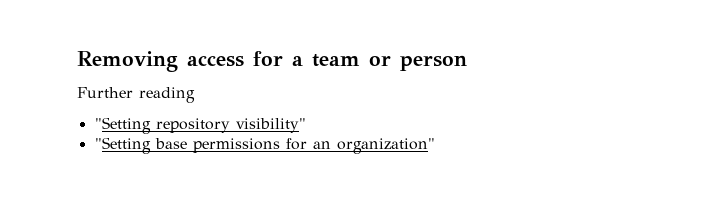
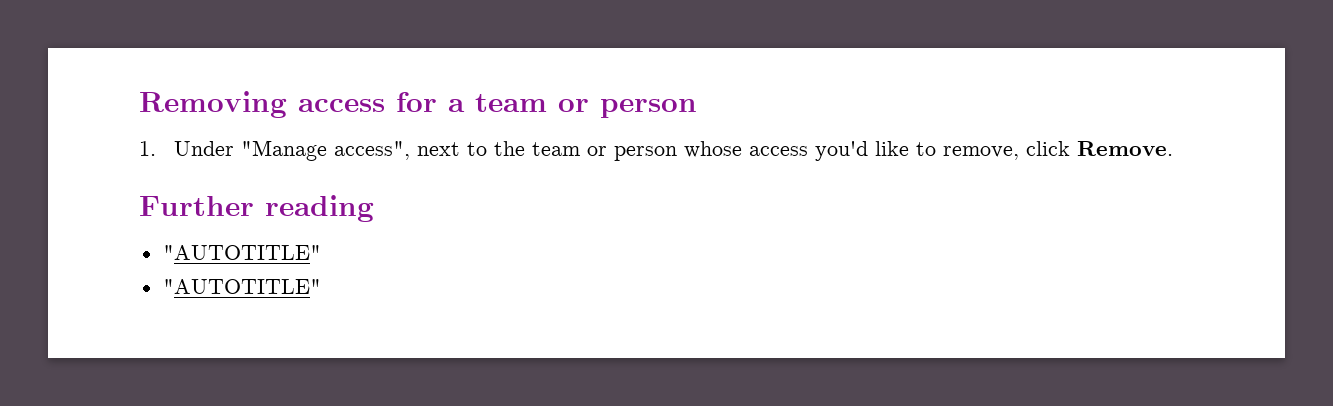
[77,87,195,103] [94,117,306,134] [94,137,435,154] Further reading // "Setting repository visibility" // "Setting base permissions for an organization" -> [139,140,1174,161] [139,195,374,222] [162,245,321,260] [162,279,321,294] 1. Under "Manage access", next to the team or person whose access you'd like to remove, click Remove. // Further reading // "AUTOTITLE" // "AUTOTITLE"

